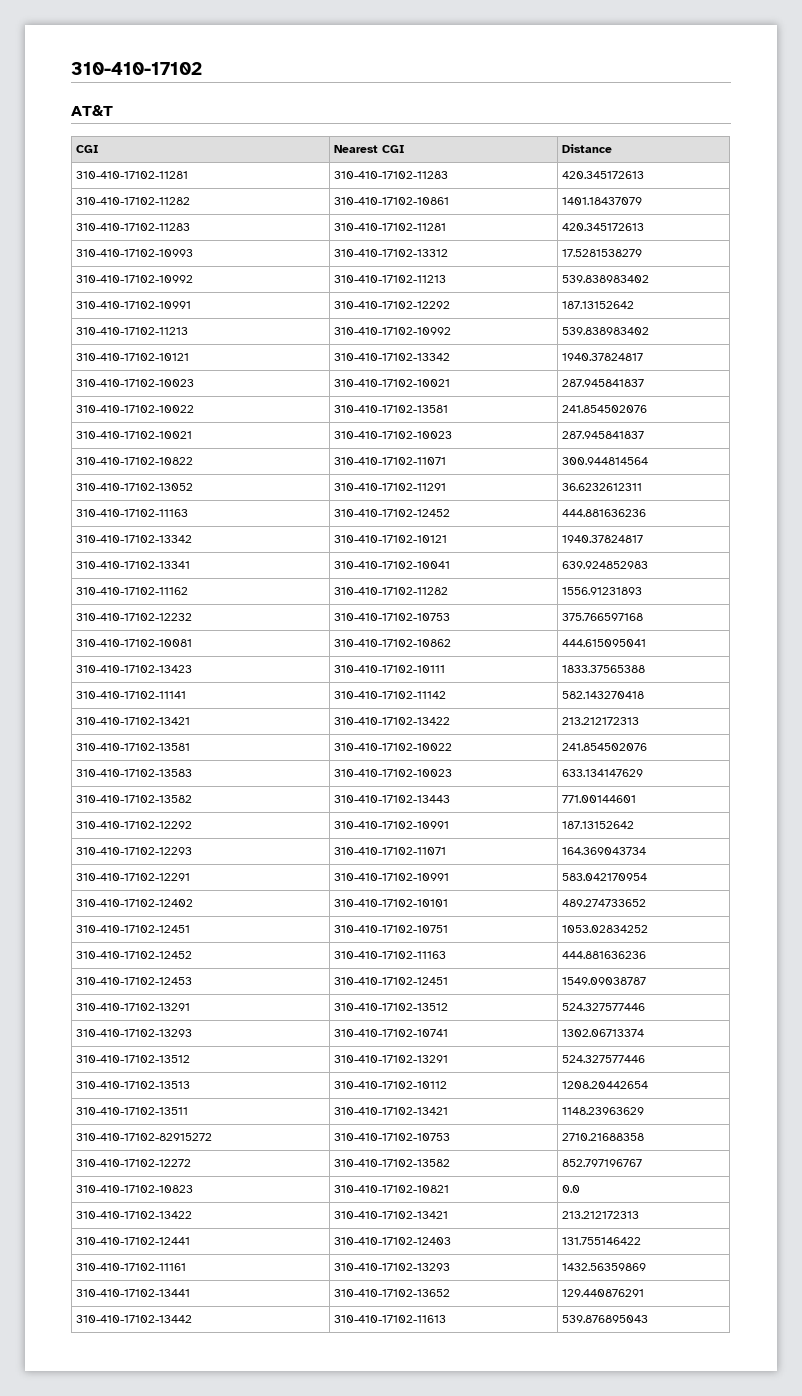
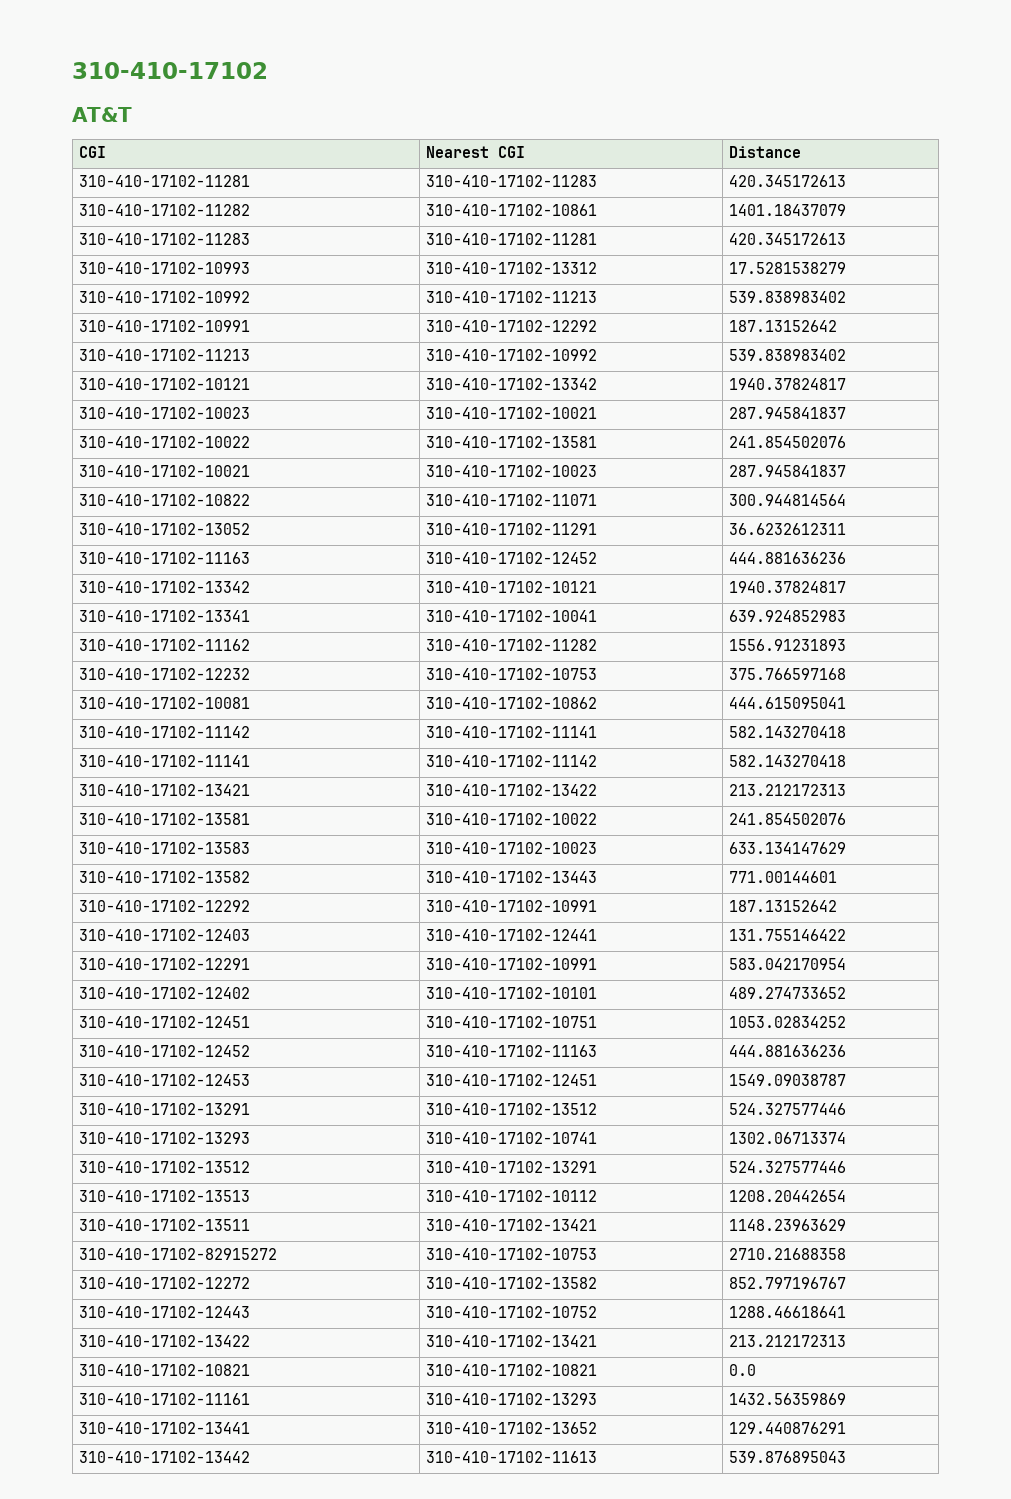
[76,665,193,673] [334,665,446,673] [562,665,646,673] 310-410-17102-13423 | 310-410-17102-10111 | 1833.37565388 -> [79,726,251,738] [426,726,598,738] [729,726,847,738] 310-410-17102-11142 | 310-410-17102-11141 | 582.143270418
[76,847,193,855] [334,847,447,855] [562,847,647,855] 310-410-17102-12293 | 310-410-17102-11071 | 164.369043734 -> [79,929,251,941] [426,929,598,941] [729,929,847,941] 310-410-17102-12403 | 310-410-17102-12441 | 131.755146422
[76,1185,194,1193] [334,1185,450,1193] [562,1185,581,1193] 310-410-17102-10823 | 310-410-17102-10821 | 0.0 -> [79,1306,251,1318] [426,1306,598,1318] [729,1306,847,1318] 310-410-17102-12443 | 310-410-17102-10752 | 1288.46618641
[76,1237,191,1245] [334,1237,452,1245] [562,1237,642,1245] 310-410-17102-12441 | 310-410-17102-12403 | 131.755146422 -> [79,1364,251,1376] [426,1364,598,1376] [729,1364,757,1376] 310-410-17102-10821 | 310-410-17102-10821 | 0.0

